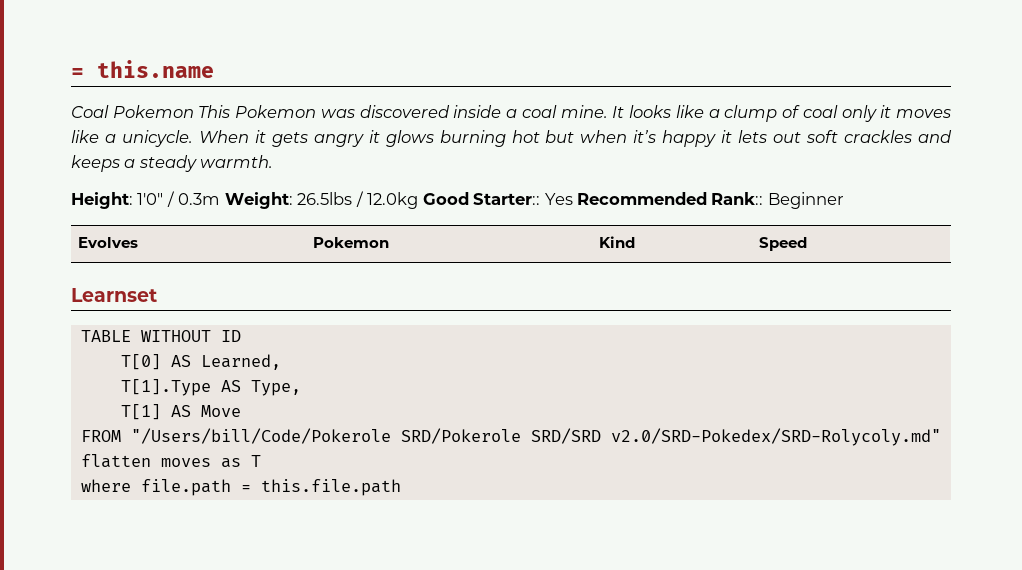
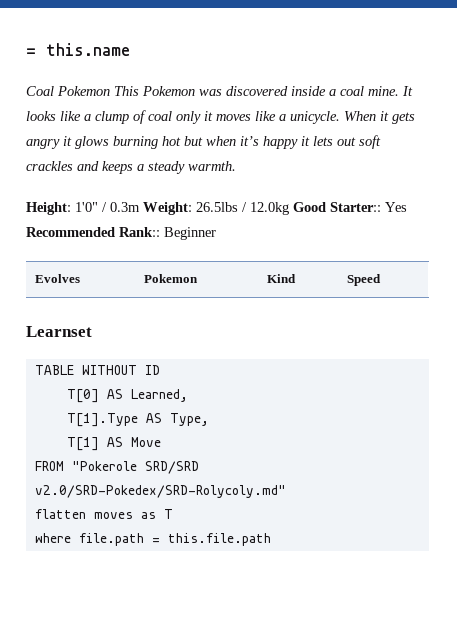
[130,428,521,444] "/Users/bill/Code/Pokerole SRD/Pokerole -> [71,461,137,471] "Pokerole

